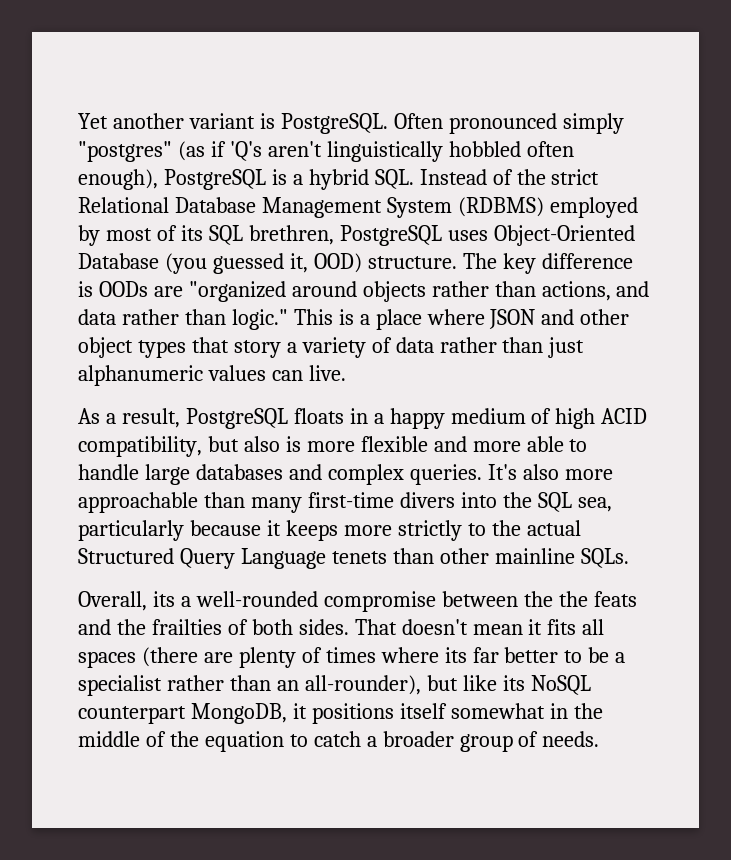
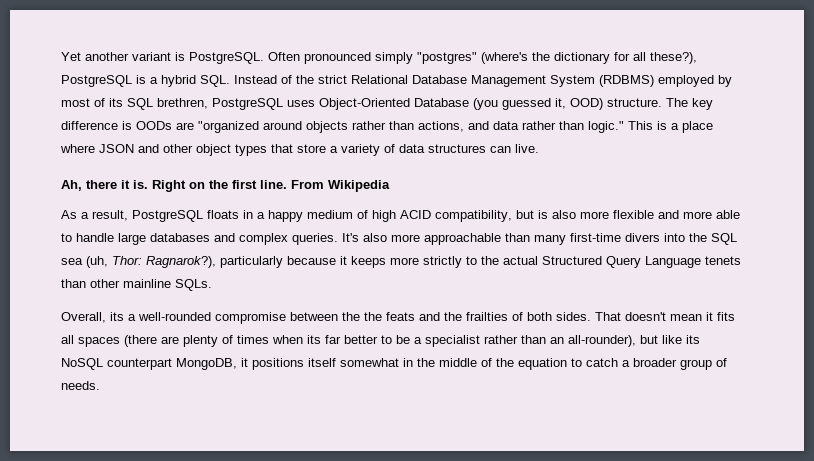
[177,141,574,162] [78,169,158,190] (as if 'Q's aren't linguistically hobbled often enough), -> [481,52,697,64] (where's the dictionary for all these?),
[233,340,281,358] story -> [297,144,326,153] store
[439,337,585,358] [78,365,346,386] rather than just alphanumeric values can live. -> [428,144,539,153] [61,180,390,192] structures can live. // Ah, there it is. Right on the first line. From Wikipedia
[243,436,301,452] also is -> [538,210,576,219] is also
[577,497,612,512] sea, -> [61,256,216,268] sea (uh, Thor: Ragnarok?),
[380,647,439,663] where -> [272,335,303,344] when

